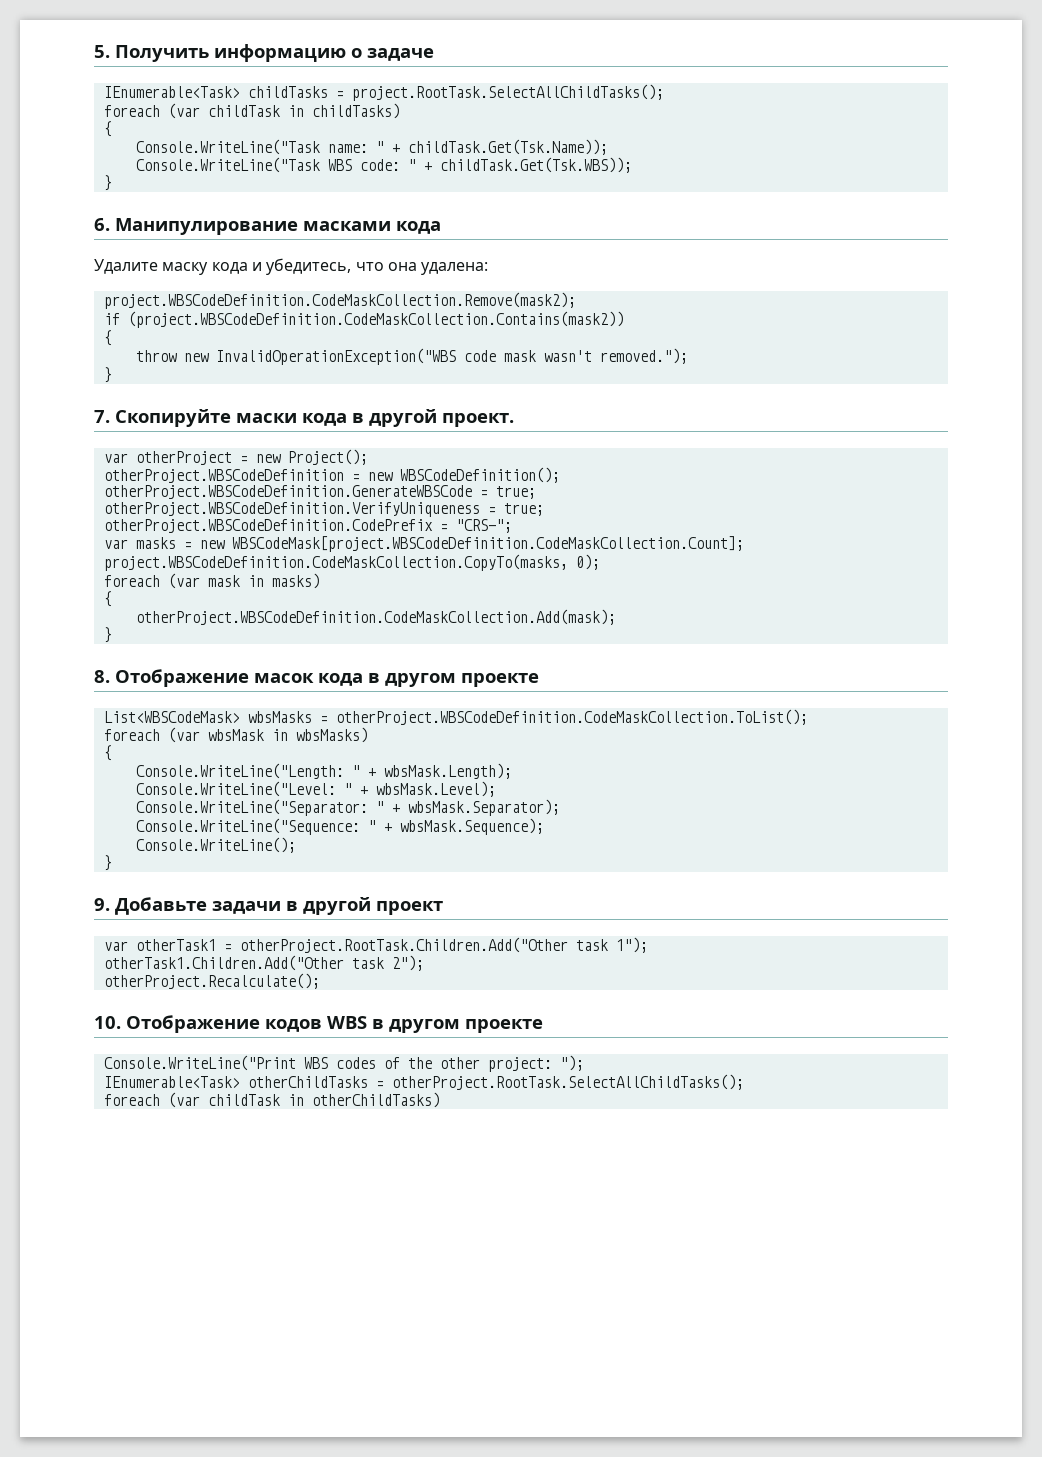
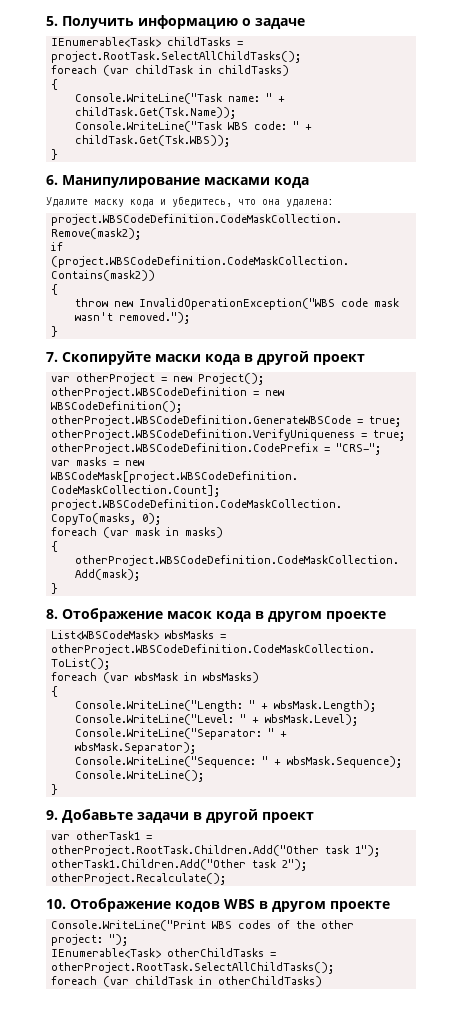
[442,413,514,427] проект. -> [313,354,365,365] проект

